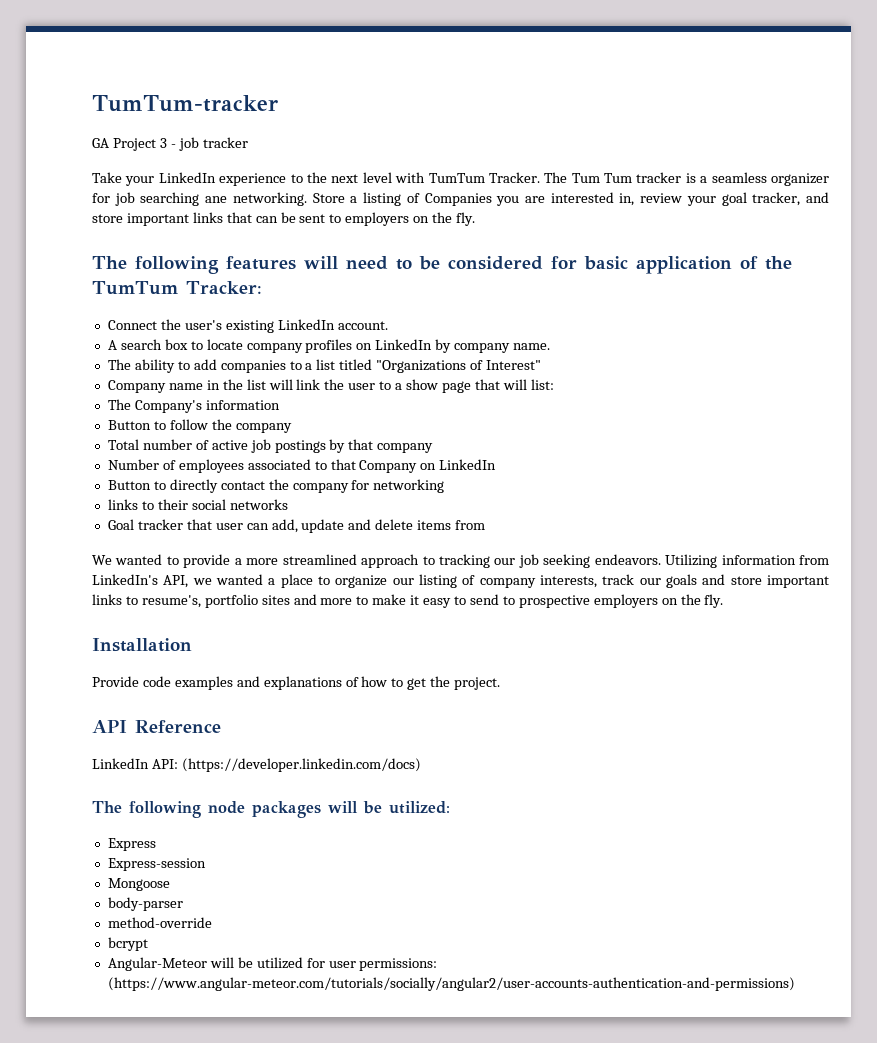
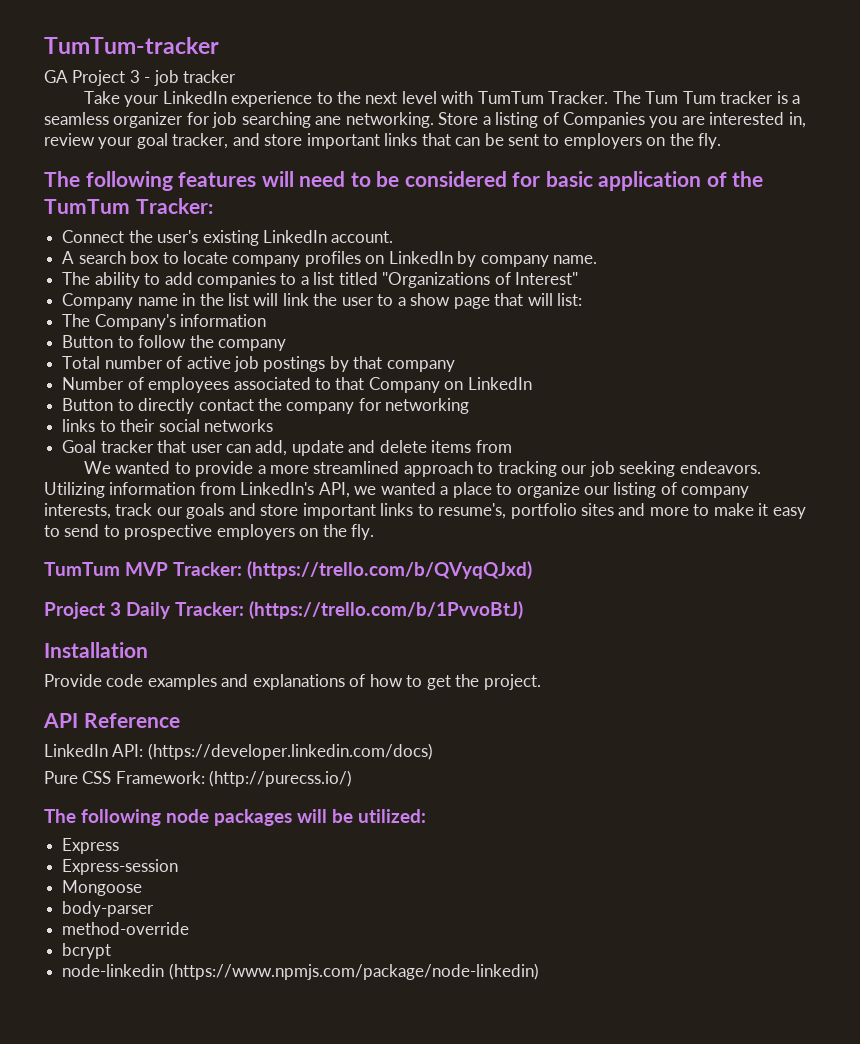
(724, 601) none -> [44,561,532,579] [44,601,523,619] // TumTum MVP Tracker: (https://trello.com/b/QVyqQJxd) // Project 3 Daily Tracker: (https://trello.com/b/1PvvoBtJ)
(421, 765) none -> [44,770,353,787] // Pure CSS Framework: (http://purecss.io/)
[107,957,438,971] [107,977,795,991] Angular-Meteor will be utilized for user permissions: (https://www.angular-meteor.com/tutorials/socially/angular2/user-accounts-authentication-and-permissions) -> [62,963,539,980] node-linkedin (https://www.npmjs.com/package/node-linkedin)

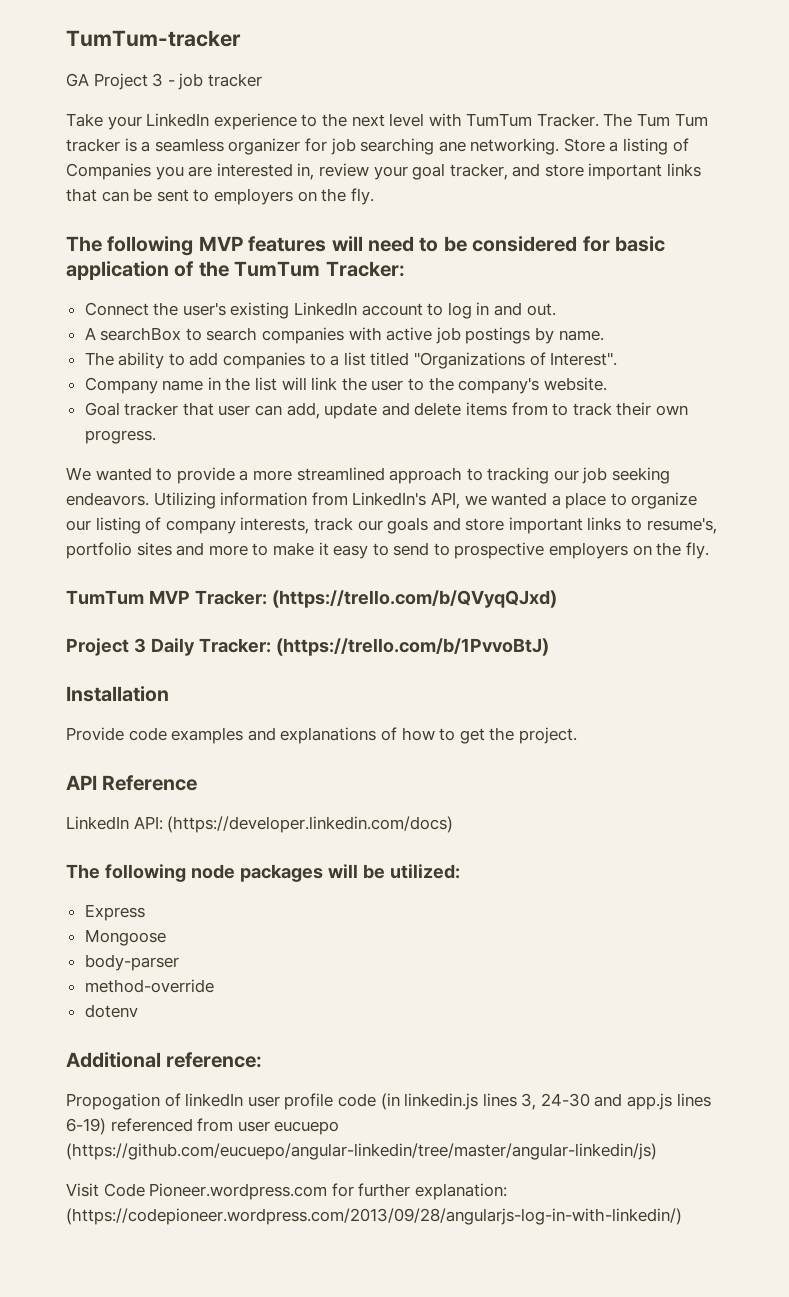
(173, 181) none -> [198,236,243,251] MVP
[331,231,394,243] [62,251,549,267] account. // A search box to locate company profiles on LinkedIn by company -> [361,302,556,319] [84,327,555,344] account to log in and out. // A searchBox to search companies with active job postings by
[515,272,579,285] Interest" -> [550,352,618,366] Interest".
[397,293,582,309] [62,314,267,330] [62,335,286,351] [62,356,455,372] [62,377,532,393] [62,398,470,414] [62,419,273,432] a show page that will list: // The Company's information // Button to follow the company // Total number of active job postings by that company // Number of employees associated to that Company on LinkedIn // Button to directly contact the company for networking // links to their social networks -> [428,377,607,394] the company's website.
(512, 446) none -> [552,402,688,416] [84,430,156,444] to track their own progress.
[44,770,353,787] // Pure CSS Framework: (http://purecss.io/) -> (454, 824) none
[62,859,179,875] // Express-session -> (145, 912) none
[62,943,112,959] [62,963,539,980] bcrypt // node-linkedin (https://www.npmjs.com/package/node-linkedin) -> [84,1004,138,1018] [66,1052,263,1068] [66,1093,711,1110] [66,1118,340,1135] [66,1143,657,1160] [66,1183,507,1200] [66,1208,682,1225] dotenv // Additional reference: // Propogation of linkedIn user profile code (in linkedin.js lines 3, 24-30 and app.js lines 6-19) referenced from user eucuepo (https://github.com/eucuepo/angular-linkedin/tree/master/angular-linkedin/js) // Visit Code Pioneer.wordpress.com for further explanation: (https://codepioneer.wordpress.com/2013/09/28/angularjs-log-in-with-linkedin/)

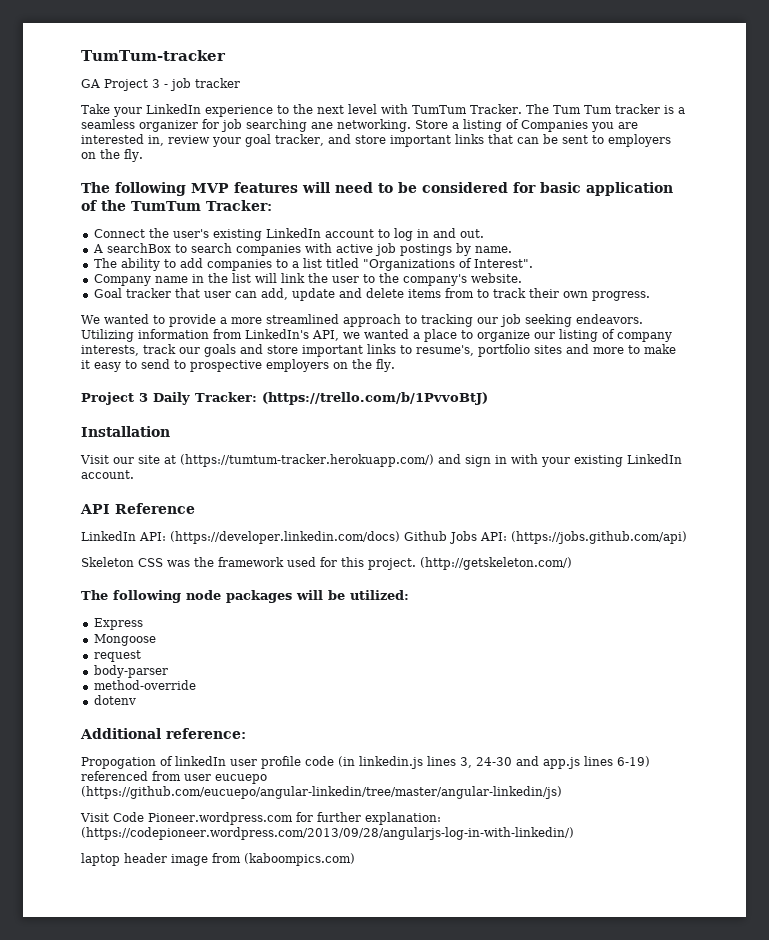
[66,590,557,608] // TumTum MVP Tracker: (https://trello.com/b/QVyqQJxd) -> (395, 365) none
[66,727,577,744] Provide code examples and explanations of how to get the project. -> [80,454,682,467] [81,470,134,479] Visit our site at (https://tumtum-tracker.herokuapp.com/) and sign in with your existing LinkedIn account.
(454, 824) none -> [403,531,687,544] [81,557,572,570] Github Jobs API: (https://jobs.github.com/api) // Skeleton CSS was the framework used for this project. (http://getskeleton.com/)
(166, 937) none -> [93,650,141,662] // request
(682, 1216) none -> [81,853,355,866] // laptop header image from (kaboompics.com)

